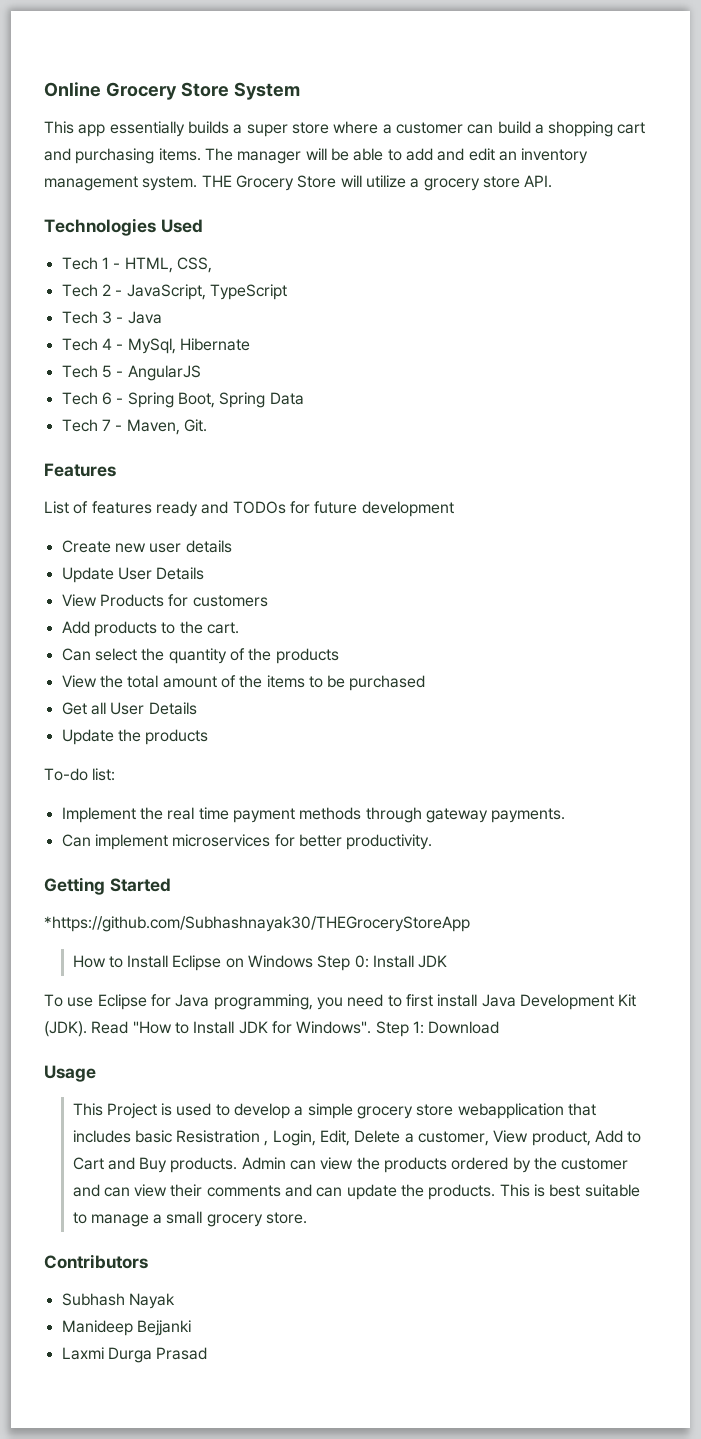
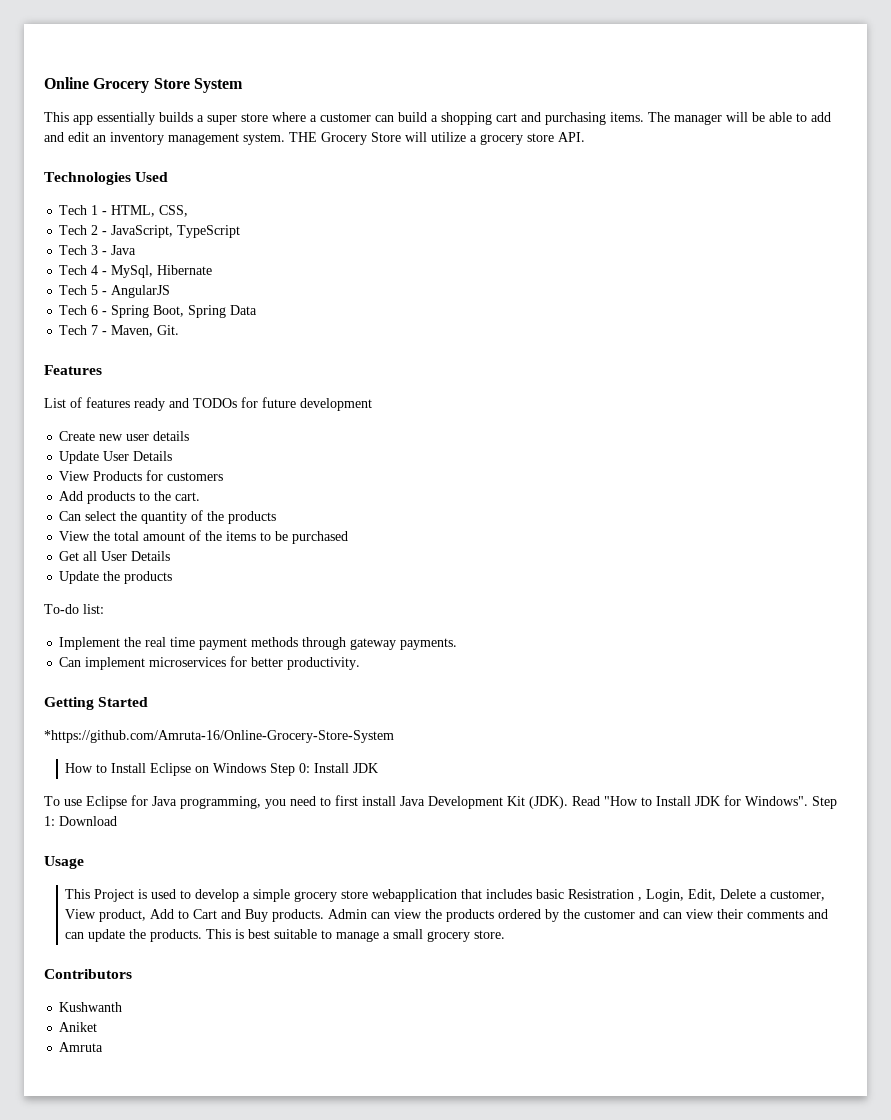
[44,916,470,932] *https://github.com/Subhashnayak30/THEGroceryStoreApp -> [44,730,394,743] *https://github.com/Amruta-16/Online-Grocery-Store-System
[61,1293,175,1309] [61,1320,191,1336] [61,1347,208,1363] Subhash Nayak // Manideep Bejjanki // Laxmi Durga Prasad -> [59,1002,123,1012] [59,1022,98,1032] [59,1042,104,1052] Kushwanth // Aniket // Amruta

